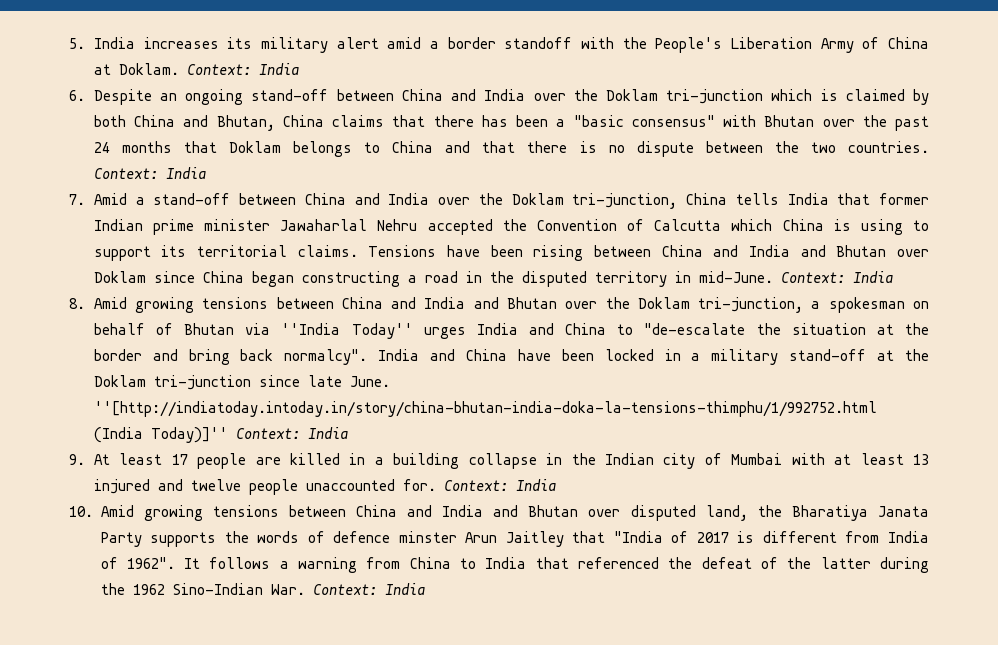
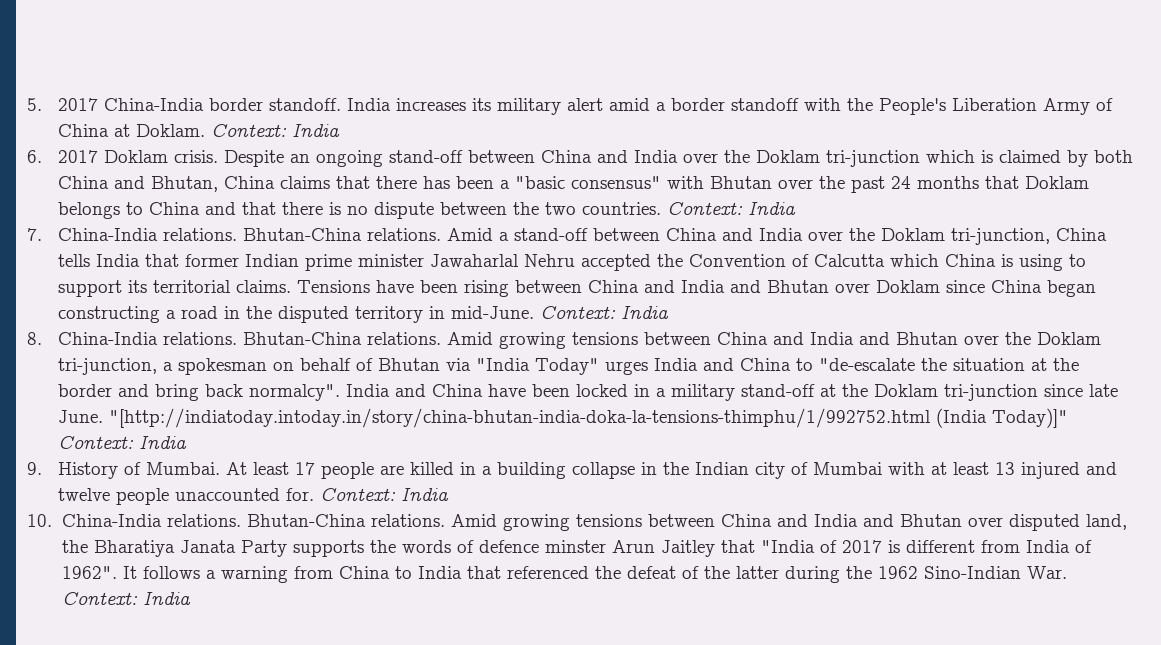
(85, 43) none -> [58,98,342,111] 2017 China-India border standoff.
(85, 95) none -> [58,150,219,163] 2017 Doklam crisis.
(85, 199) none -> [58,228,442,241] China-India relations. Bhutan-China relations.
(85, 303) none -> [58,332,442,345] China-India relations. Bhutan-China relations.
[281,323,413,339] ''India Today'' -> [476,358,600,375] "India Today"
[93,401,877,417] [93,427,228,443] ''[http://indiatoday.intoday.in/story/china-bhutan-india-doka-la-tensions-thimphu/1/992752.html (India Today)]'' -> [109,408,1069,428] "[http://indiatoday.intoday.in/story/china-bhutan-india-doka-la-tensions-thimphu/1/992752.html (India Today)]"
(85, 459) none -> [58,462,221,479] History of Mumbai.
(93, 511) none -> [61,514,445,527] China-India relations. Bhutan-China relations.

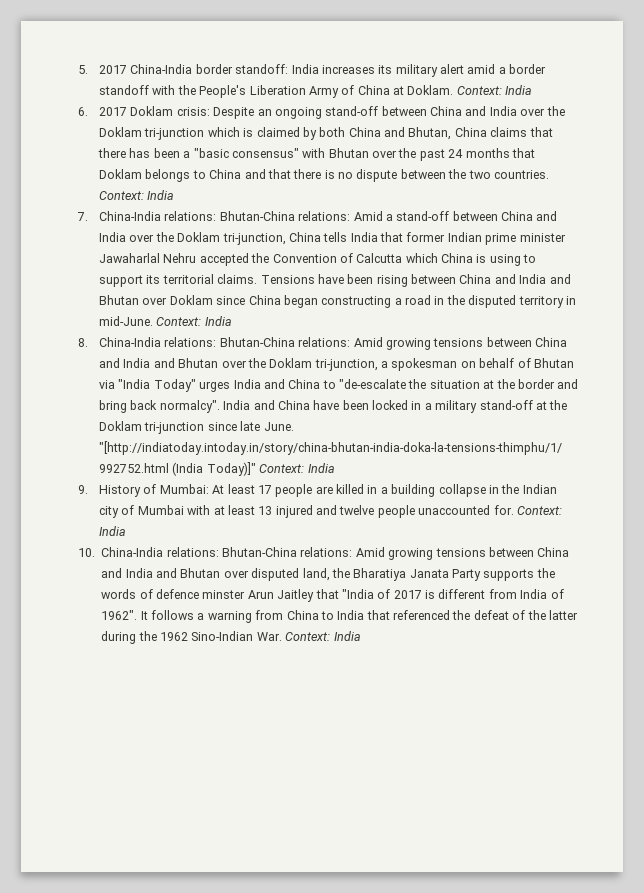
[269,98,342,111] standoff. -> [235,64,289,74] standoff:
[174,150,219,163] crisis. -> [176,107,210,116] crisis:
[163,228,442,241] relations. Bhutan-China relations. -> [164,211,351,221] relations: Bhutan-China relations:
[163,332,442,345] relations. Bhutan-China relations. -> [164,337,351,347] relations: Bhutan-China relations:
[146,462,221,475] Mumbai. -> [159,484,209,494] Mumbai:
[166,514,445,527] relations. Bhutan-China relations. -> [166,547,353,557] relations: Bhutan-China relations:

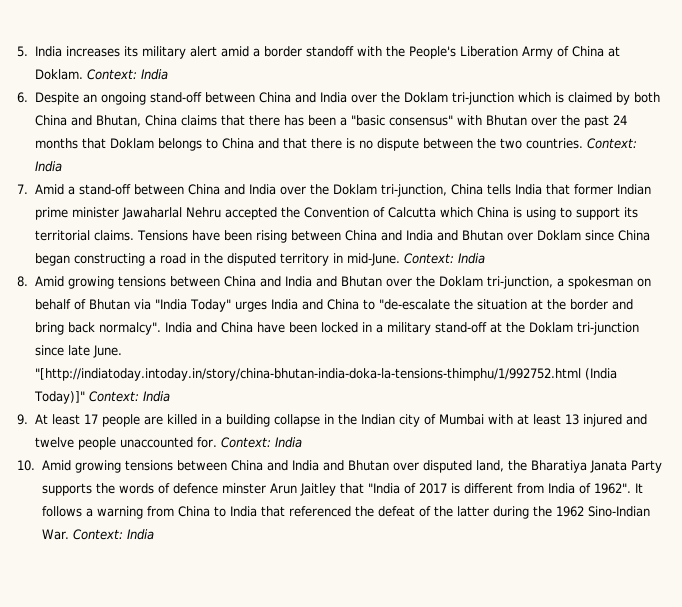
[99,64,289,74] 2017 China-India border standoff: -> (28, 51) none
[99,106,210,116] 2017 Doklam crisis: -> (28, 97) none
[99,211,351,221] China-India relations: Bhutan-China relations: -> (28, 189) none
[99,337,351,347] China-India relations: Bhutan-China relations: -> (28, 281) none
[99,484,209,497] History of Mumbai: -> (28, 419) none
[101,547,353,557] China-India relations: Bhutan-China relations: -> (35, 465) none

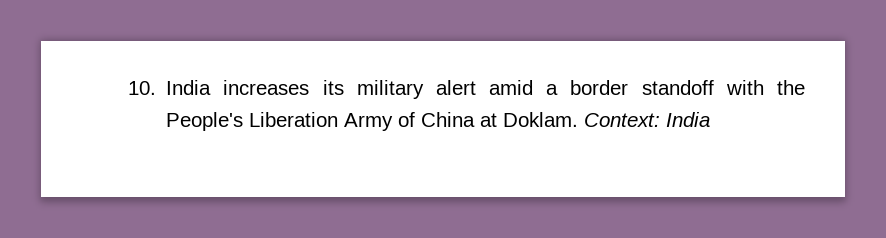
[17,46,28,57] 5. -> [128,81,156,95] 10.
[17,92,661,105] [35,115,628,128] [35,138,638,151] [35,161,63,172] [17,184,652,197] [35,207,639,220] [35,230,650,243] [35,253,486,266] [17,276,652,289] [35,299,633,312] [35,322,640,335] [35,345,123,358] [35,368,617,381] [34,391,170,404] [17,414,648,427] [35,437,302,450] [17,460,662,473] [41,483,643,496] [41,506,650,519] [41,529,155,540] // 6. Despite an ongoing stand-off between China and India over the Doklam tri-junction which is claimed by both China and Bhutan, China claims that there has been a "basic consensus" with Bhutan over the past 24 months that Doklam belongs to China and that there is no dispute between the two countries. Context: India // 7. Amid a stand-off between China and India over the Doklam tri-junction, China tells India that former Indian prime minister Jawaharlal Nehru accepted the Convention of Calcutta which China is using to support its territorial claims. Tensions have been rising between China and India and Bhutan over Doklam since China began constructing a road in the disputed territory in mid-June. Context: India // 8. Amid growing tensions between China and India and Bhutan over the Doklam tri-junction, a spokesman on behalf of Bhutan via "India Today" urges India and China to "de-escalate the situation at the border and bring back normalcy". India and China have been locked in a military stand-off at the Doklam tri-junction since late June. "[http://indiatoday.intoday.in/story/china-bhutan-india-doka-la-tensions-thimphu/1/992752.html (India Today)]" Context: India // 9. At least 17 people are killed in a building collapse in the Indian city of Mumbai with at least 13 injured and twelve people unaccounted for. Context: India // 10. Amid growing tensions between China and India and Bhutan over disputed land, the Bharatiya Janata Party supports the words of defence minster Arun Jaitley that "India of 2017 is different from India of 1962". It follows a warning from China to India that referenced the defeat of the latter during the 1962 Sino-Indian War. Context: India -> (711, 119) none

